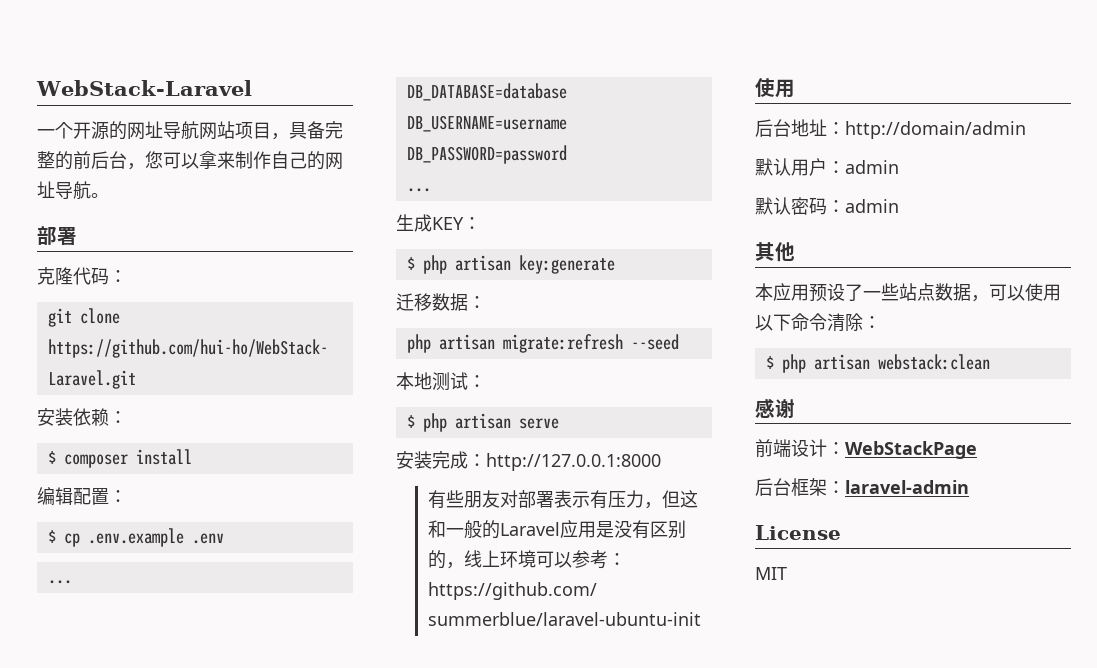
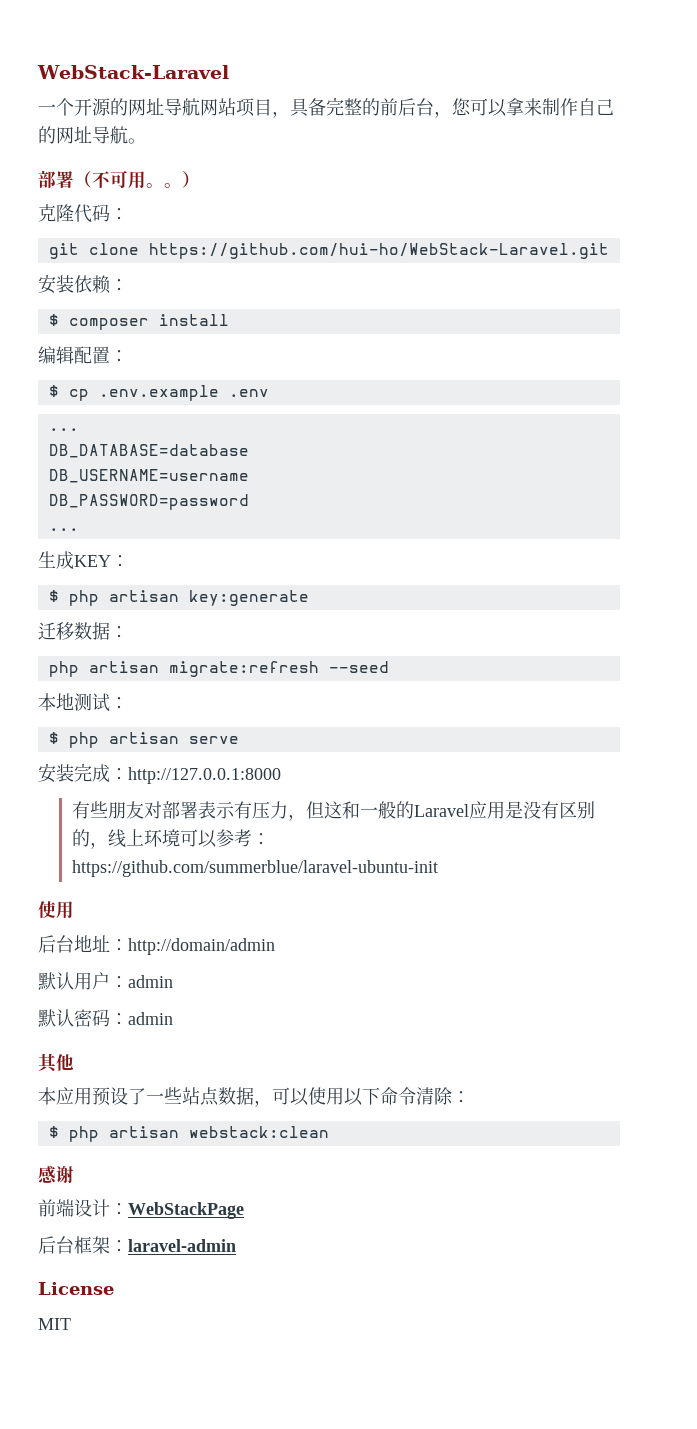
(77, 236) none -> [74,170,200,189] （不可用。。）

